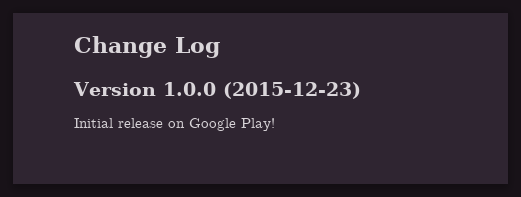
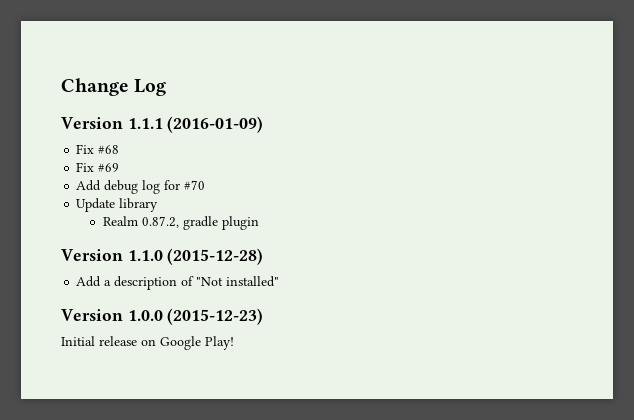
(220, 47) none -> [61,116,264,133] [76,144,120,154] [76,162,120,172] [76,180,206,194] [76,198,159,212] [102,216,259,230] [61,248,264,265] [76,276,280,290] // Version 1.1.1 (2016-01-09) // Fix #68 // Fix #69 // Add debug log for #70 // Update library // Realm 0.87.2, gradle plugin // Version 1.1.0 (2015-12-28) // Add a description of "Not installed"

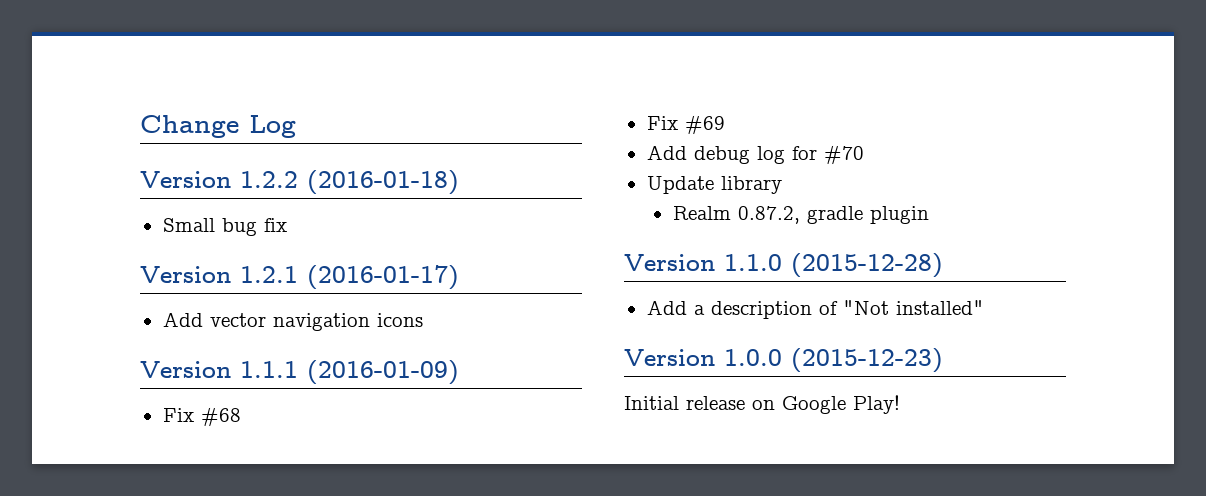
(167, 87) none -> [140,170,459,195] [162,218,287,236] [140,265,459,290] [162,312,423,331] // Version 1.2.2 (2016-01-18) // Small bug fix // Version 1.2.1 (2016-01-17) // Add vector navigation icons

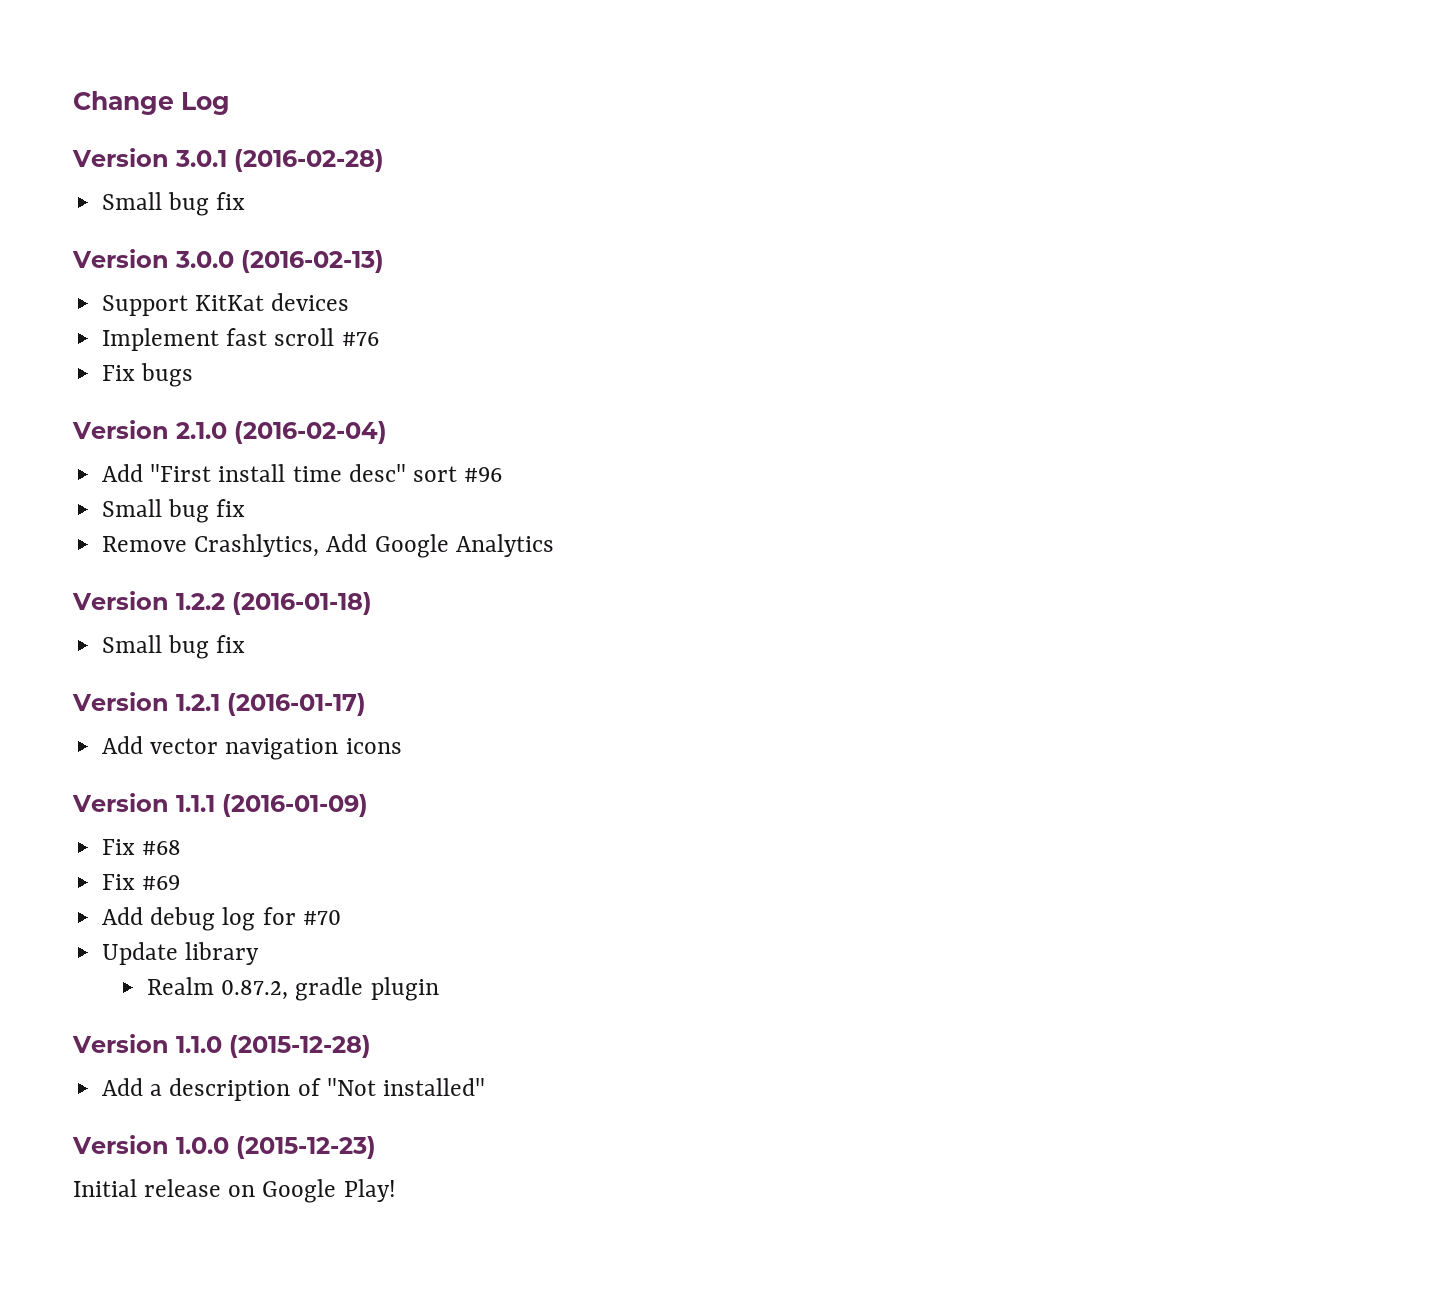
(296, 126) none -> [72,148,384,172] [102,192,246,216] [72,249,384,273] [102,293,350,316] [102,328,379,351] [102,363,194,387] [72,420,387,444] [102,464,503,482] [102,499,246,523] [102,534,554,558] // Version 3.0.1 (2016-02-28) // Small bug fix // Version 3.0.0 (2016-02-13) // Support KitKat devices // Implement fast scroll #76 // Fix bugs // Version 2.1.0 (2016-02-04) // Add "First install time desc" sort #96 // Small bug fix // Remove Crashlytics, Add Google Analytics

